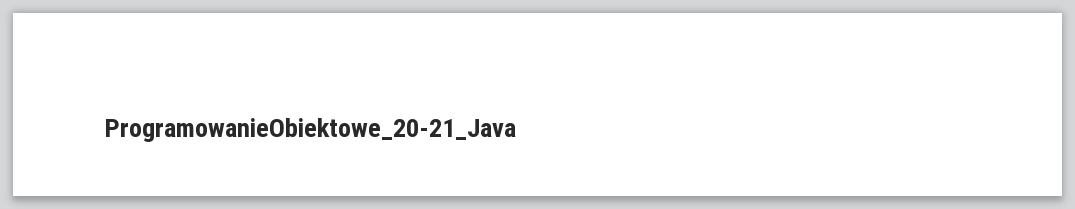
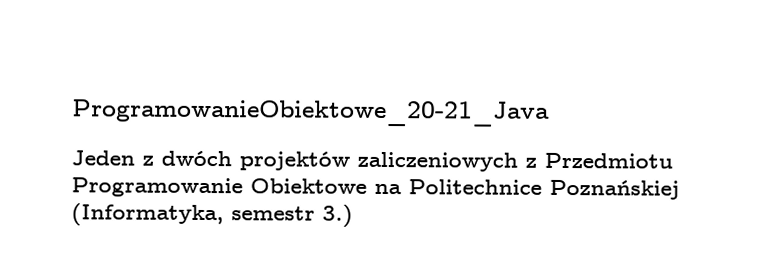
(516, 130) none -> [71,150,673,172] [71,177,680,200] [71,203,353,228] // Jeden z dwóch projektów zaliczeniowych z Przedmiotu Programowanie Obiektowe na Politechnice Poznańskiej (Informatyka, semestr 3.)

